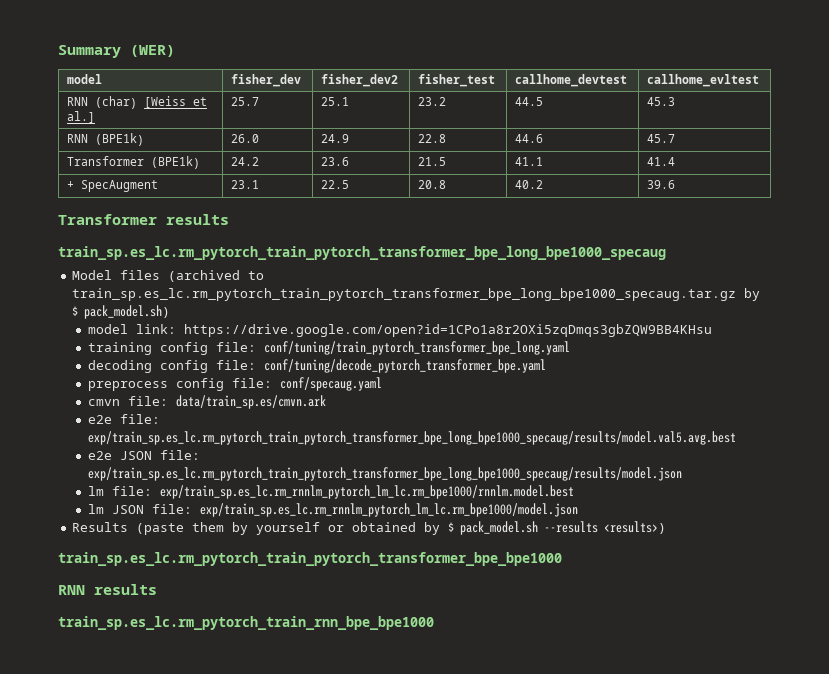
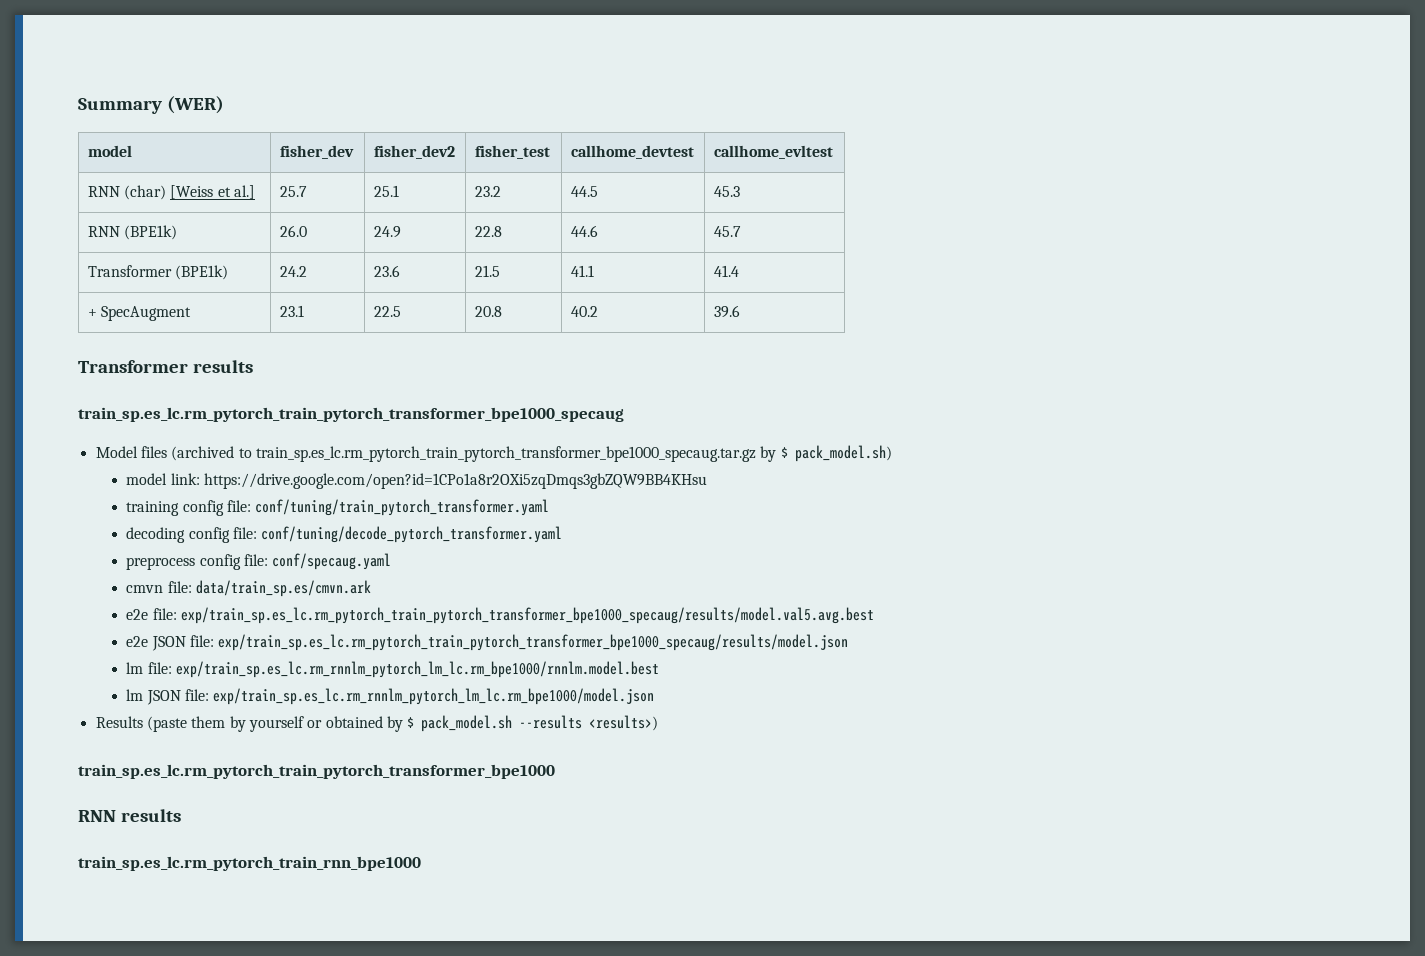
[58,246,666,260] train_sp.es_lc.rm_pytorch_train_pytorch_transformer_bpe_long_bpe1000_specaug -> [78,407,624,422] train_sp.es_lc.rm_pytorch_train_pytorch_transformer_bpe1000_specaug
[72,288,737,301] train_sp.es_lc.rm_pytorch_train_pytorch_transformer_bpe_long_bpe1000_specaug.tar.gz -> [255,446,756,462] train_sp.es_lc.rm_pytorch_train_pytorch_transformer_bpe1000_specaug.tar.gz
[264,341,571,355] conf/tuning/train_pytorch_transformer_bpe_long.yaml -> [255,499,550,516] conf/tuning/train_pytorch_transformer.yaml
[264,359,547,373] conf/tuning/decode_pytorch_transformer_bpe.yaml -> [261,526,563,543] conf/tuning/decode_pytorch_transformer.yaml
[88,431,737,445] exp/train_sp.es_lc.rm_pytorch_train_pytorch_transformer_bpe_long_bpe1000_specaug/results/model.val5.avg.best -> [180,607,874,624] exp/train_sp.es_lc.rm_pytorch_train_pytorch_transformer_bpe1000_specaug/results/model.val5.avg.best
[88,467,683,481] exp/train_sp.es_lc.rm_pytorch_train_pytorch_transformer_bpe_long_bpe1000_specaug/results/model.json -> [218,634,849,651] exp/train_sp.es_lc.rm_pytorch_train_pytorch_transformer_bpe1000_specaug/results/model.json
[58,552,562,566] train_sp.es_lc.rm_pytorch_train_pytorch_transformer_bpe_bpe1000 -> [78,764,555,779] train_sp.es_lc.rm_pytorch_train_pytorch_transformer_bpe1000
[58,616,434,630] train_sp.es_lc.rm_pytorch_train_rnn_bpe_bpe1000 -> [78,856,421,871] train_sp.es_lc.rm_pytorch_train_rnn_bpe1000

